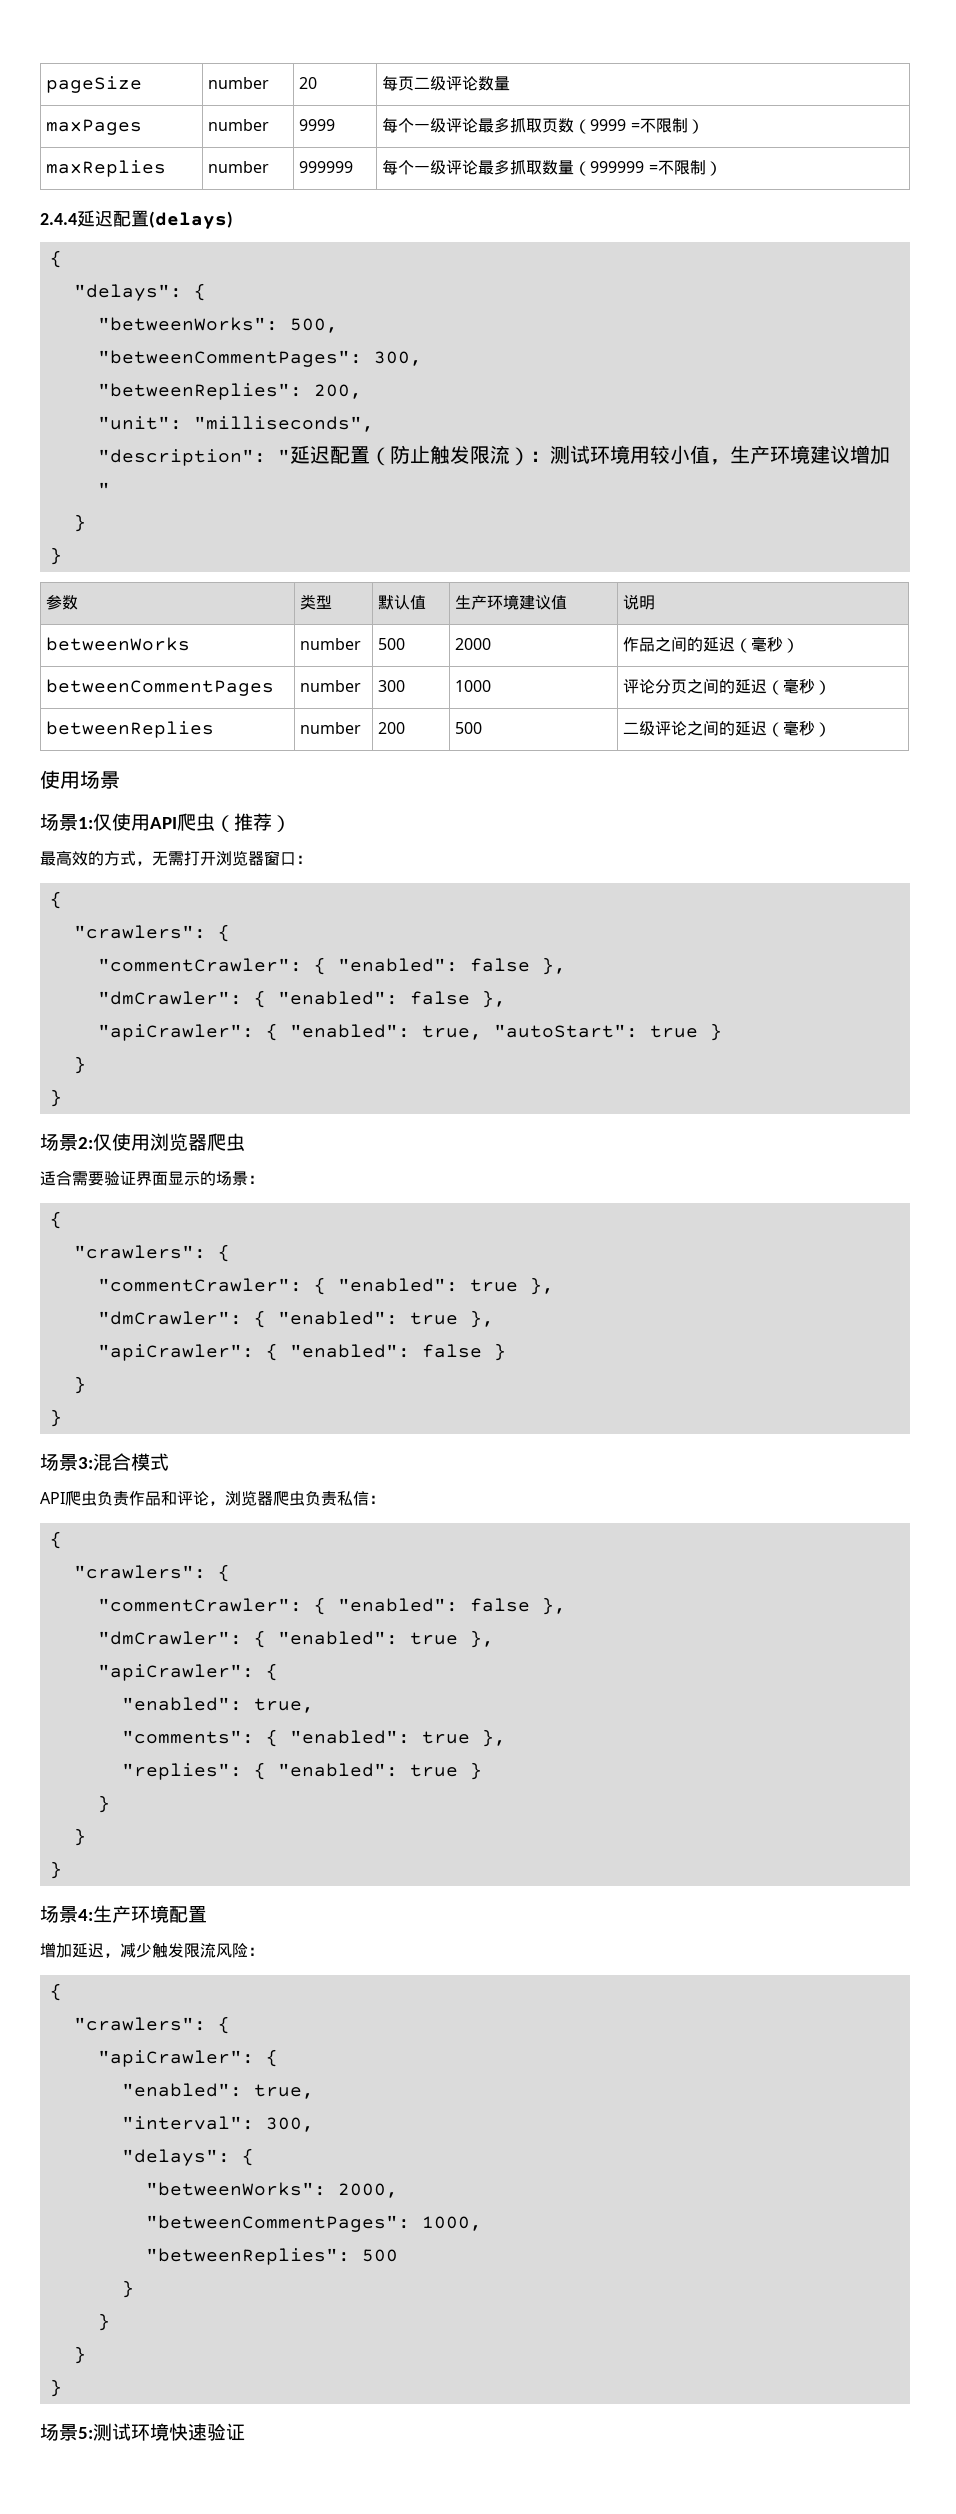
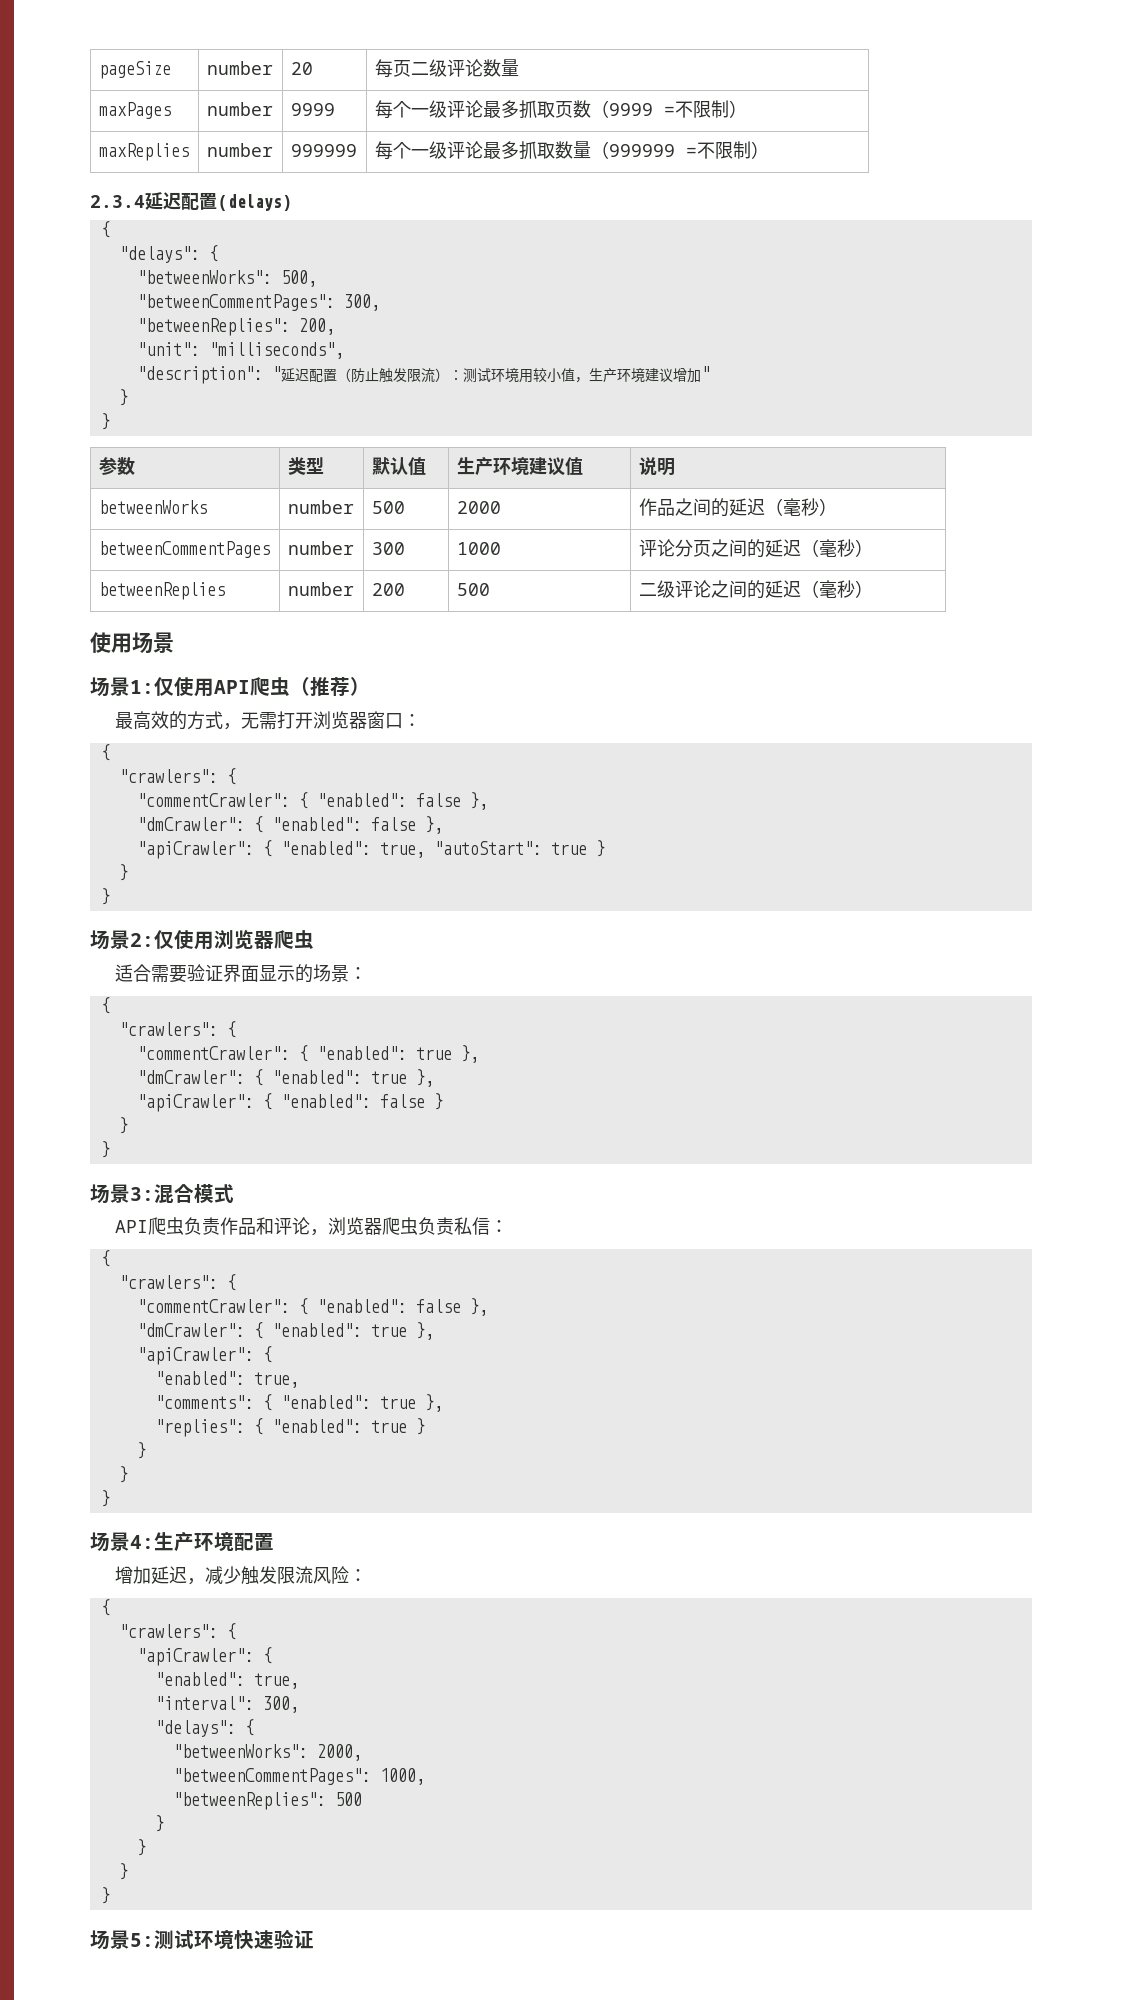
[40,213,77,225] 2.4.4 -> [90,195,145,208] 2.3.4

